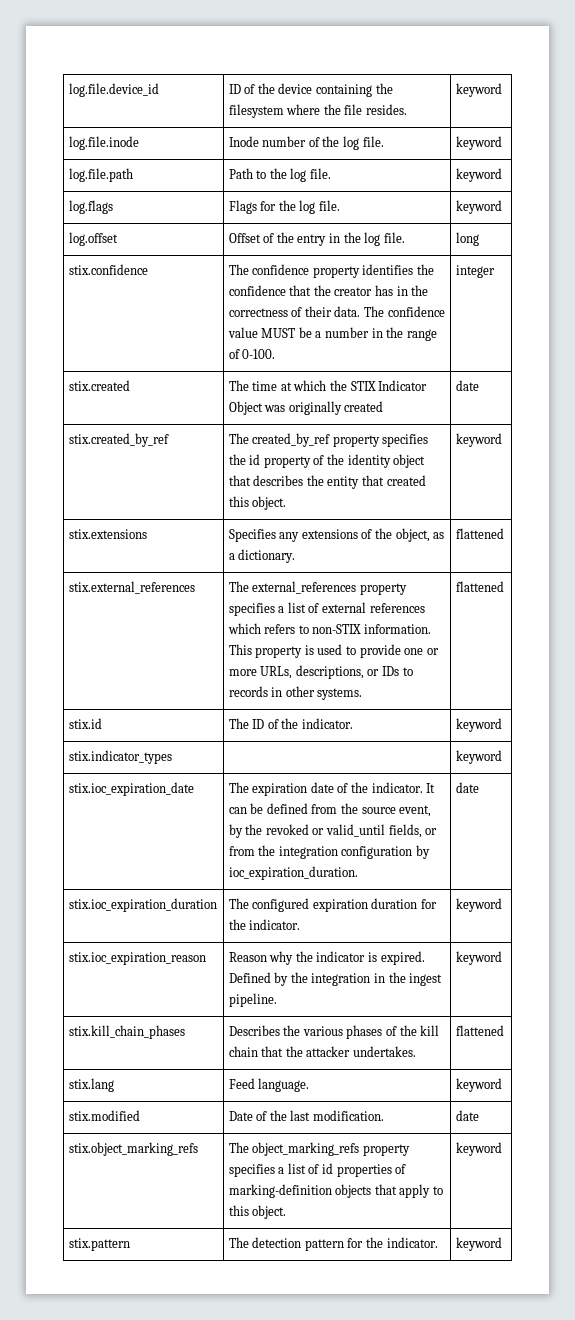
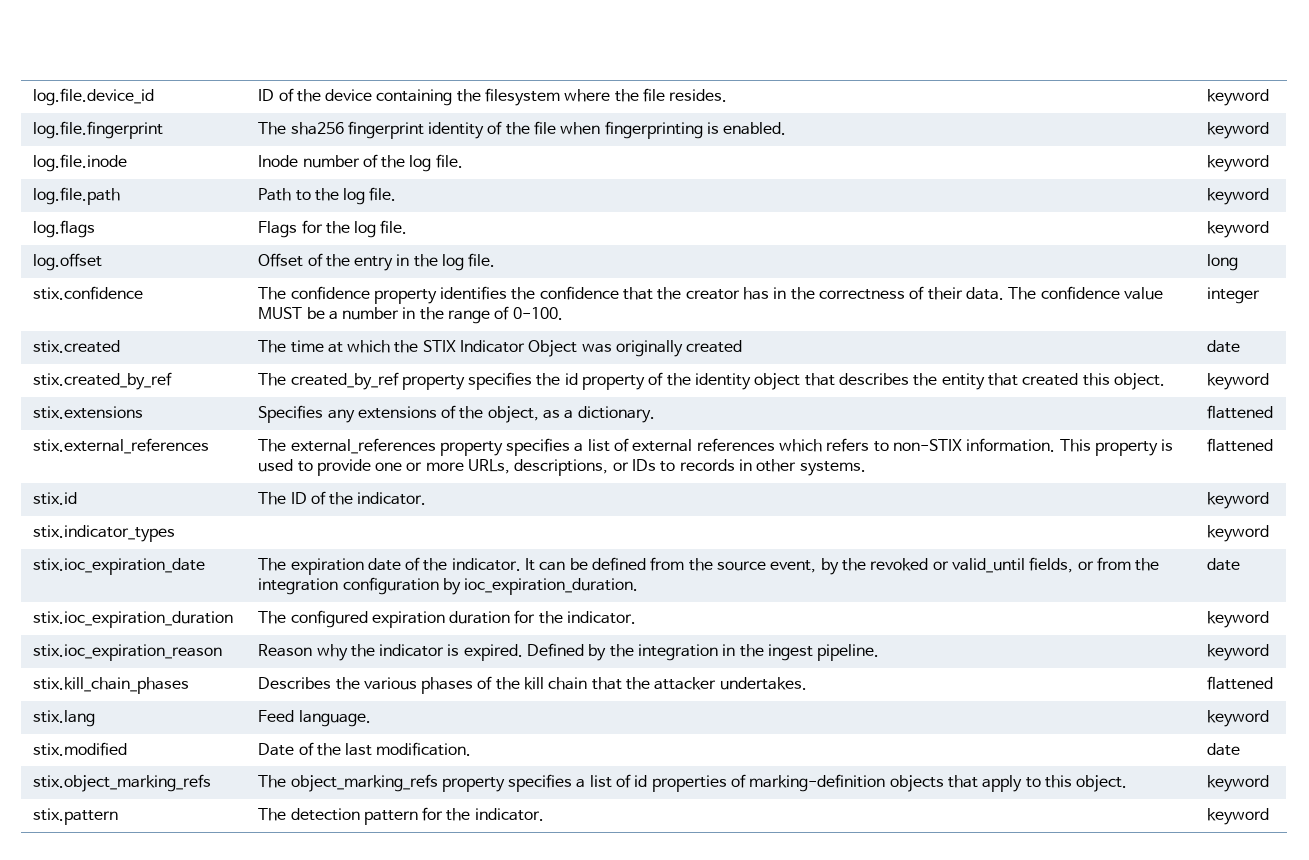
(502, 90) none -> [33,121,164,139] [258,121,787,139] [1207,122,1270,139] // log.file.fingerprint | The sha256 fingerprint identity of the file when fingerprinting is enabled. | keyword

